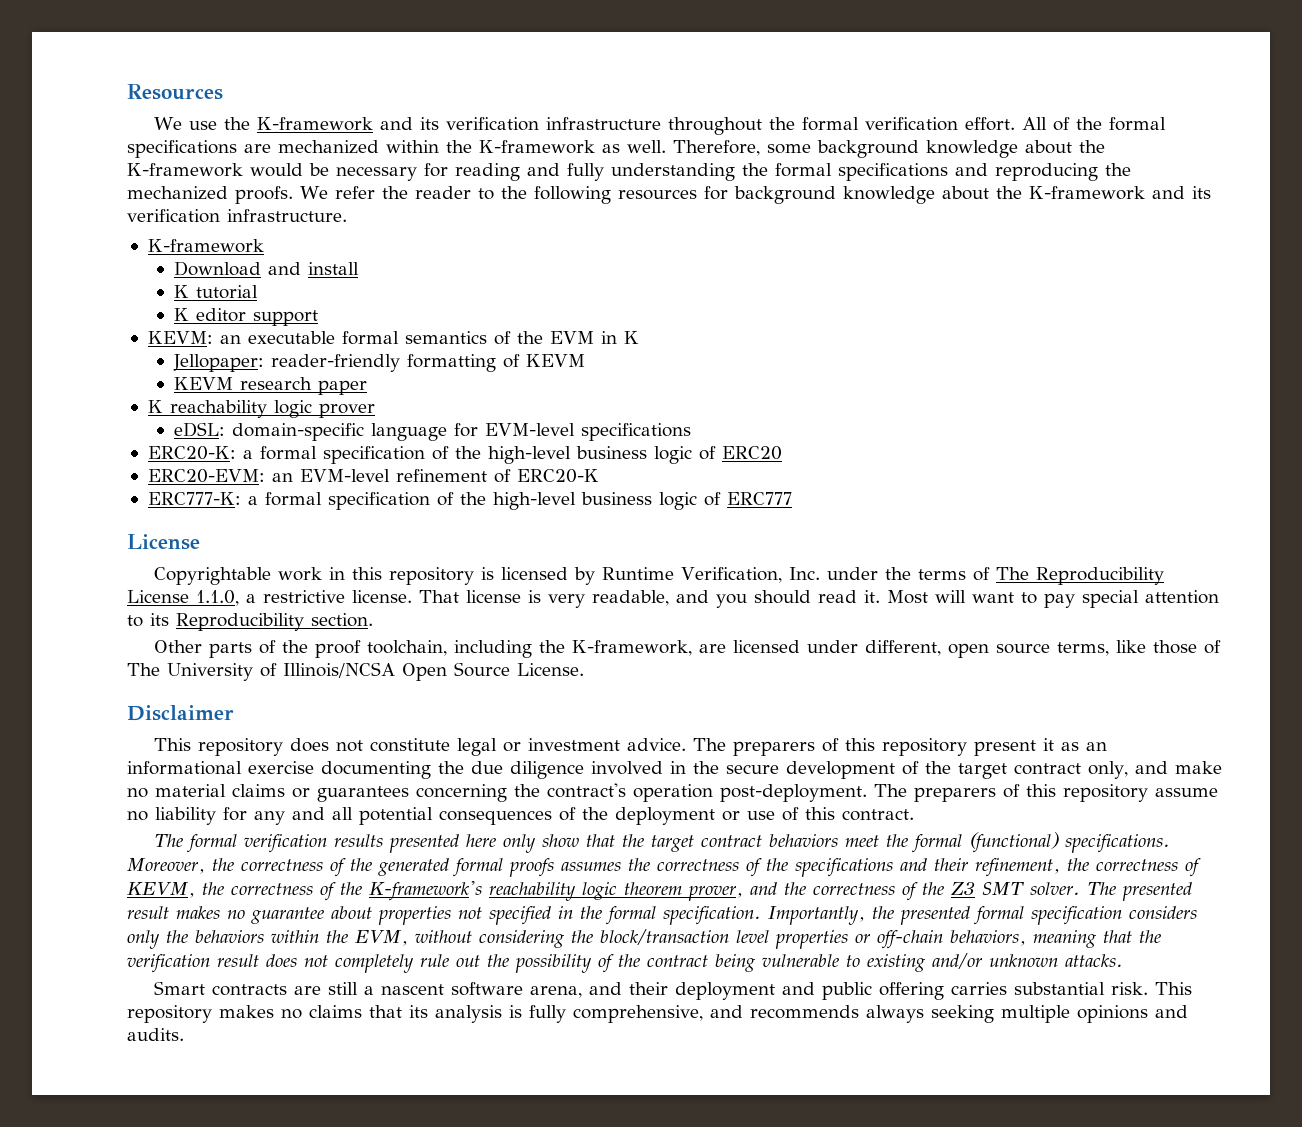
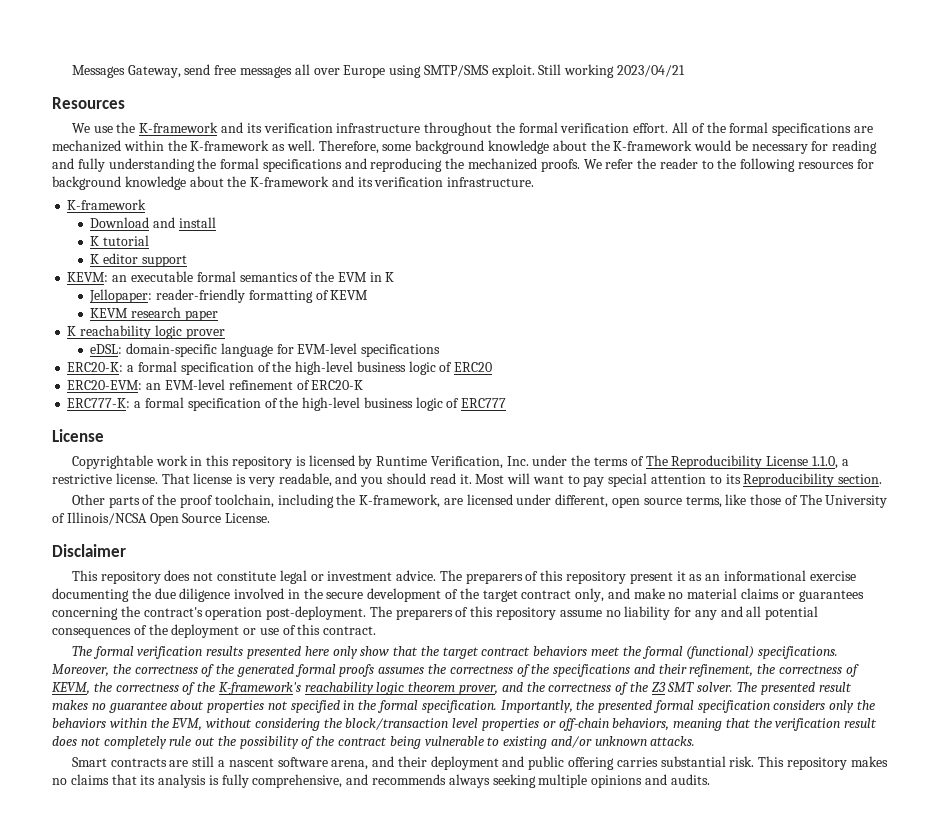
(127, 92) none -> [71,64,686,78] Messages Gateway, send free messages all over Europe using SMTP/SMS exploit. Still working 2023/04/21 //

